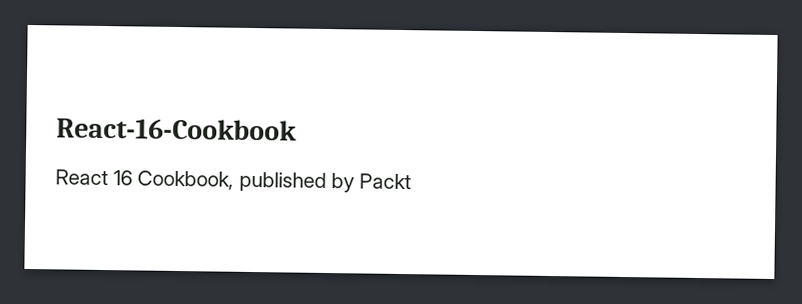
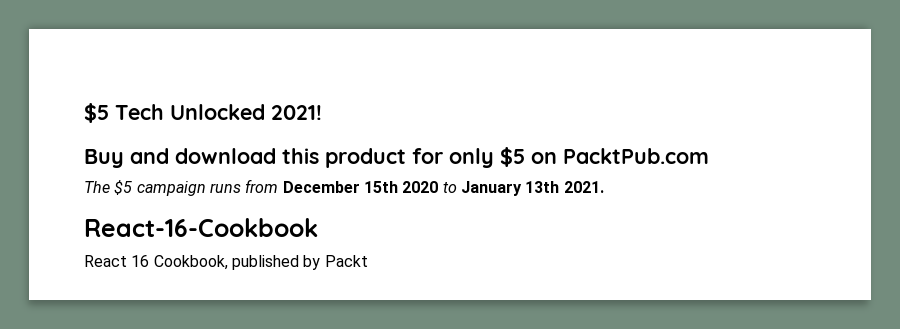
(56, 129) none -> [84,103,322,123] [84,147,709,168] [84,179,604,196] $5 Tech Unlocked 2021! // Buy and download this product for only $5 on PacktPub.com // The $5 campaign runs from December 15th 2020 to January 13th 2021. //

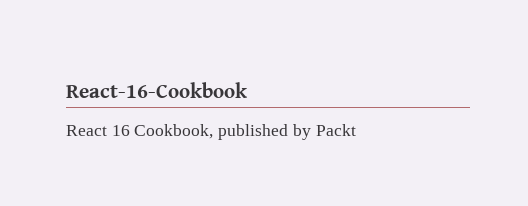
[84,103,322,123] [84,147,709,168] [84,179,604,196] $5 Tech Unlocked 2021! // Buy and download this product for only $5 on PacktPub.com // The $5 campaign runs from December 15th 2020 to January 13th 2021. // -> (66, 90) none

